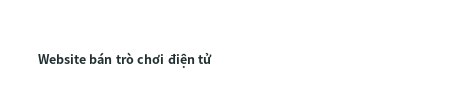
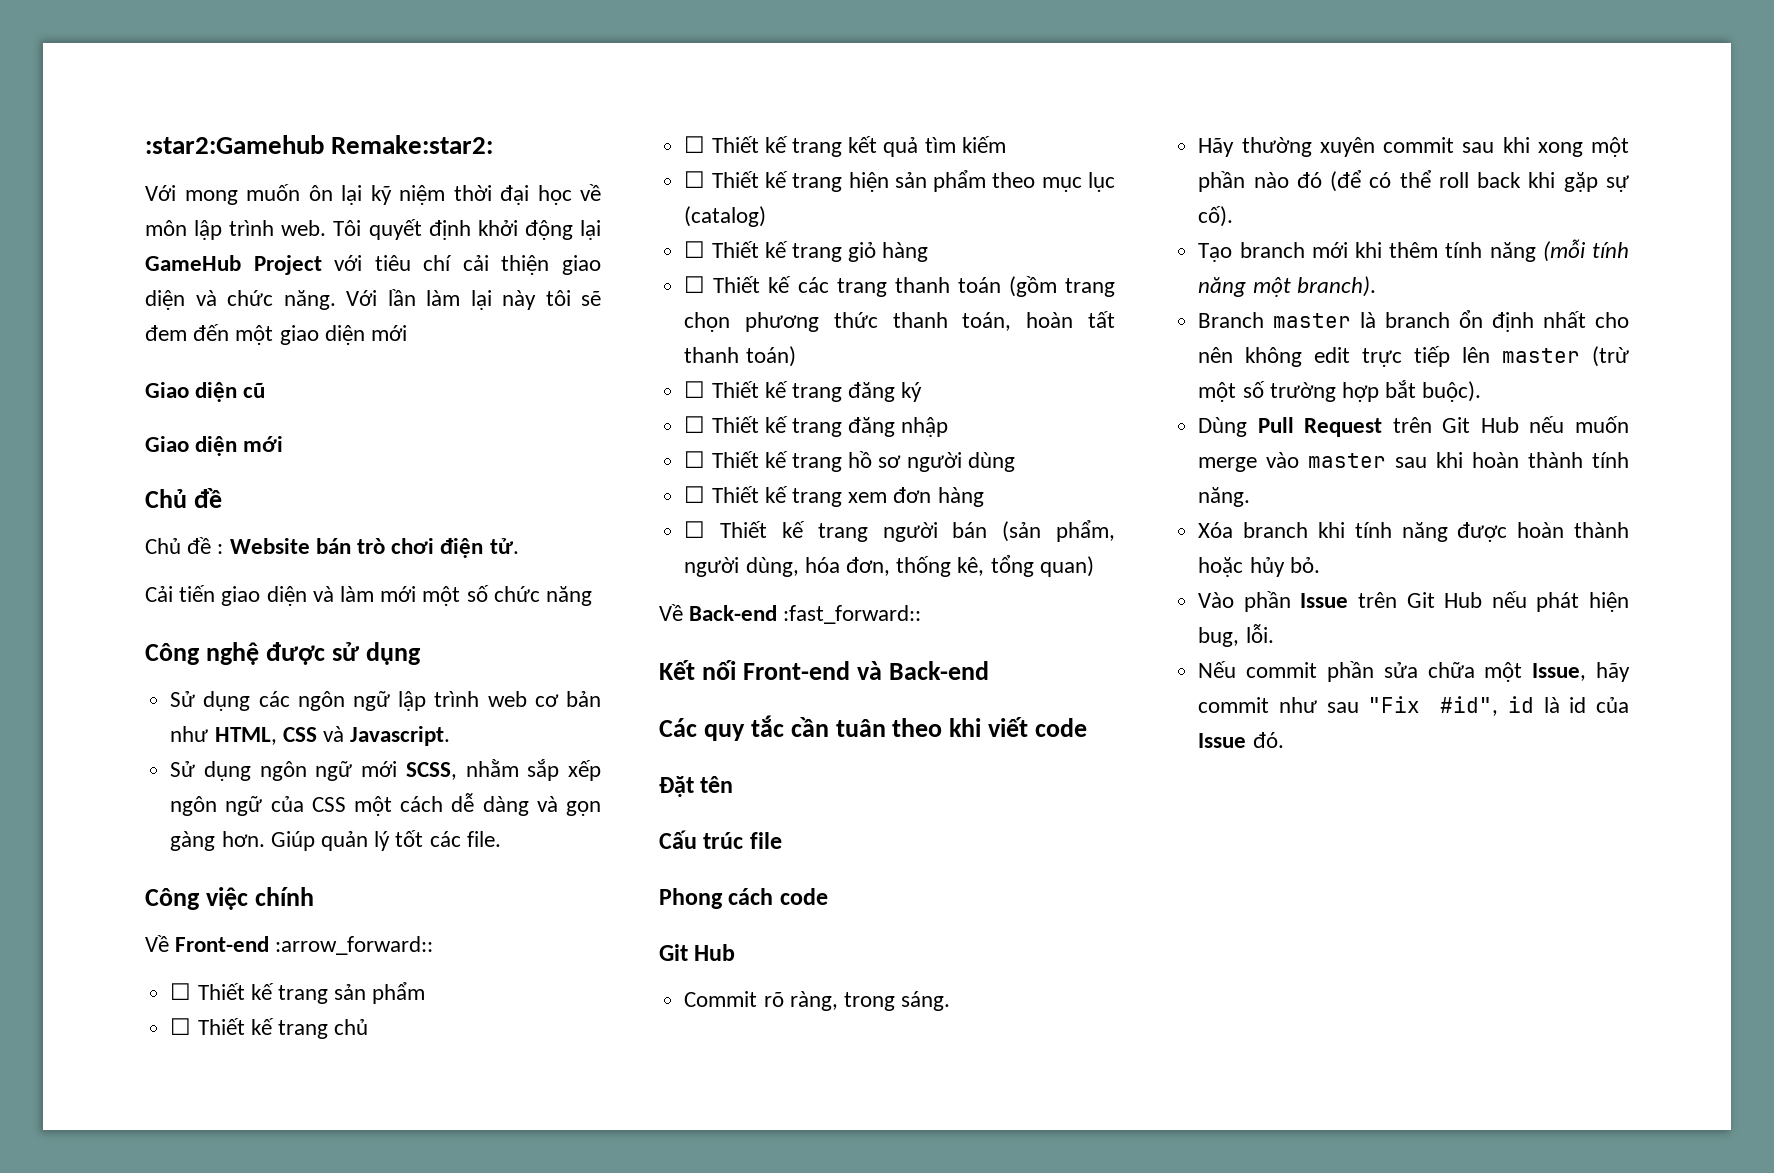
(38, 59) none -> [145,135,494,154] [145,184,601,205] [145,219,601,240] [145,255,601,275] [145,289,601,310] [145,324,408,345] [145,382,266,402] [145,436,284,456] [145,488,222,508] [145,537,224,554] :star2:Gamehub Remake:star2: // Với mong muốn ôn lại kỹ niệm thời đại học về môn lập trình web. Tôi quyết định khởi động lại GameHub Project với tiêu chí cải thiện giao diện và chức năng. Với lần làm lại này tôi sẽ đem đến một giao diện mới // Giao diện cũ // Giao diện mới // Chủ đề // Chủ đề :
[197,52,212,64] tử -> [489,538,519,554] [145,585,593,606] [145,642,421,665] [170,691,601,711] [170,726,451,746] [170,759,601,781] [170,793,601,816] [170,830,501,851] [145,887,314,910] [145,935,434,955] [170,982,426,1004] [170,1018,369,1039] [684,136,1006,157] [684,170,1115,192] [684,206,767,227] [684,241,929,262] [684,276,1115,297] [684,311,1115,332] [684,346,796,367] [684,381,923,402] [684,416,949,437] [684,451,1015,472] [684,486,984,507] [684,520,1115,542] [684,555,1094,577] [659,604,922,624] [659,660,989,680] [659,715,1088,741] [659,776,734,797] [659,830,782,849] [659,888,828,909] [659,944,736,961] [684,991,951,1011] [1198,137,1629,157] [1198,170,1629,192] [1198,206,1234,227] [1198,239,1629,262] [1198,276,1376,297] [1198,310,1629,332] [1198,346,1629,367] [1198,380,1482,402] [1198,416,1629,437] [1198,452,1629,472] [1198,487,1251,507] [1198,522,1629,542] [1198,557,1320,577] [1198,591,1629,612] [1198,624,1274,647] [1198,661,1630,682] [1198,696,1629,716] [1198,732,1284,748] tử. // Cải tiến giao diện và làm mới một số chức năng // Công nghệ được sử dụng // Sử dụng các ngôn ngữ lập trình web cơ bản như HTML, CSS và Javascript. // Sử dụng ngôn ngữ mới SCSS, nhằm sắp xếp ngôn ngữ của CSS một cách dễ dàng và gọn gàng hơn. Giúp quản lý tốt các file. // Công việc chính // Về Front-end :arrow_forward:: // ☐ Thiết kế trang sản phẩm // ☐ Thiết kế trang chủ // ☐ Thiết kế trang kết quả tìm kiếm // ☐ Thiết kế trang hiện sản phẩm theo mục lục (catalog) // ☐ Thiết kế trang giỏ hàng // ☐ Thiết kế các trang thanh toán (gồm trang chọn phương thức thanh toán, hoàn tất thanh toán) // ☐ Thiết kế trang đăng ký // ☐ Thiết kế trang đăng nhập // ☐ Thiết kế trang hồ sơ người dùng // ☐ Thiết kế trang xem đơn hàng // ☐ Thiết kế trang người bán (sản phẩm, người dùng, hóa đơn, thống kê, tổng quan) // Về Back-end :fast_forward:: // Kết nối Front-end và Back-end // Các quy tắc cần tuân theo khi viết code // Đặt tên // Cấu trúc file // Phong cách code // Git Hub // Commit rõ ràng, trong sáng. // Hãy thường xuyên commit sau khi xong một phần nào đó (để có thể roll back khi gặp sự cố). // Tạo branch mới khi thêm tính năng (mỗi tính năng một branch). // Branch master là branch ổn định nhất cho nên không edit trực tiếp lên master (trừ một số trường hợp bắt buộc). // Dùng Pull Request trên Git Hub nếu muốn merge vào master sau khi hoàn thành tính năng. // Xóa branch khi tính năng được hoàn thành hoặc hủy bỏ. // Vào phần Issue trên Git Hub nếu phát hiện bug, lỗi. // Nếu commit phần sửa chữa một Issue, hãy commit như sau "Fix #id", id là id của Issue đó.

